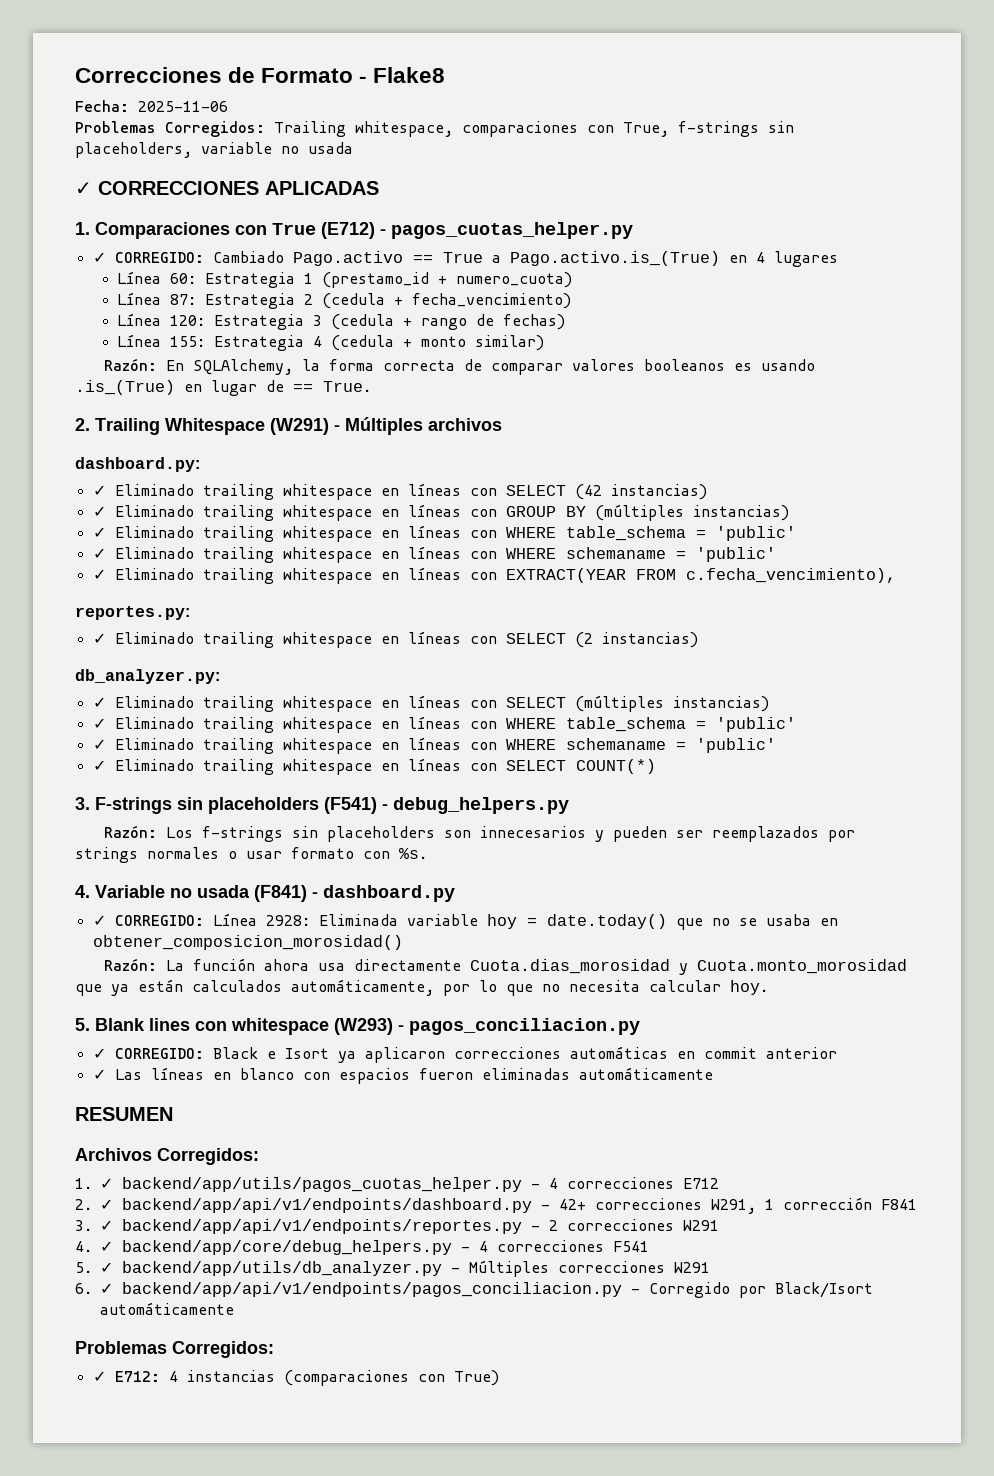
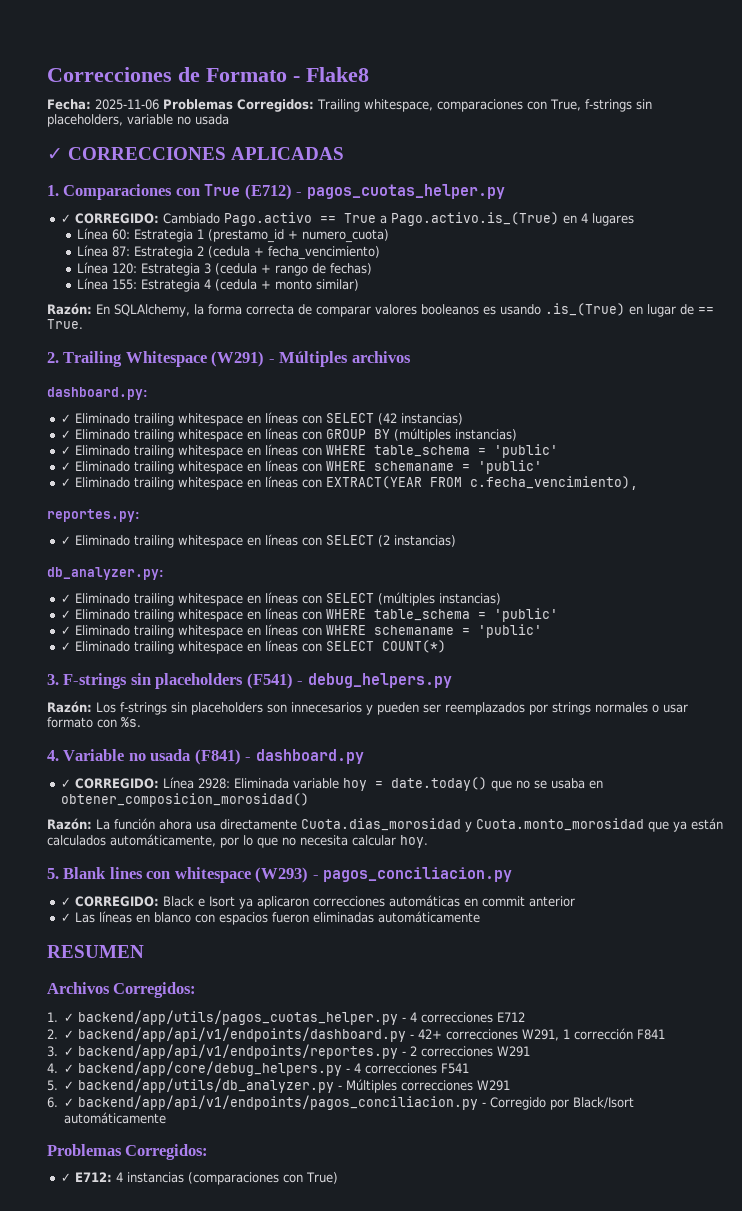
(228, 106) // -> (159, 104) none

